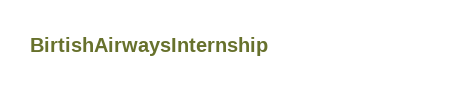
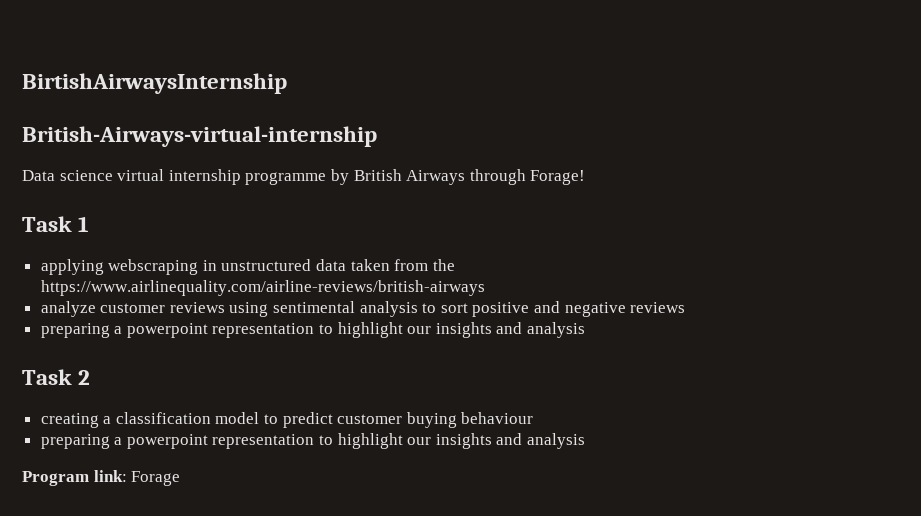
(268, 46) none -> [22,126,377,147] [22,169,586,185] [22,216,90,232] [40,259,455,275] [40,280,485,296] [40,301,686,317] [40,322,586,338] [22,369,91,385] [40,412,534,428] [40,433,586,449] [22,470,181,486] // British-Airways-virtual-internship // Data science virtual internship programme by British Airways through Forage! // Task 1 // applying webscraping in unstructured data taken from the https://www.airlinequality.com/airline-reviews/british-airways // analyze customer reviews using sentimental analysis to sort positive and negative reviews // preparing a powerpoint representation to highlight our insights and analysis // Task 2 // creating a classification model to predict customer buying behaviour // preparing a powerpoint representation to highlight our insights and analysis // Program link: Forage

